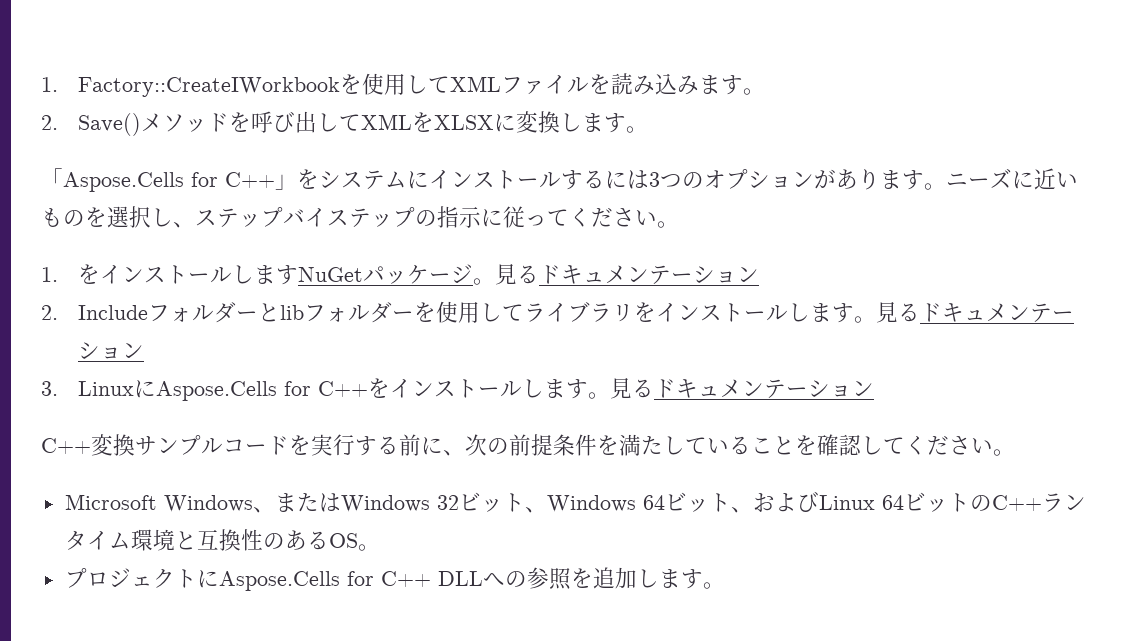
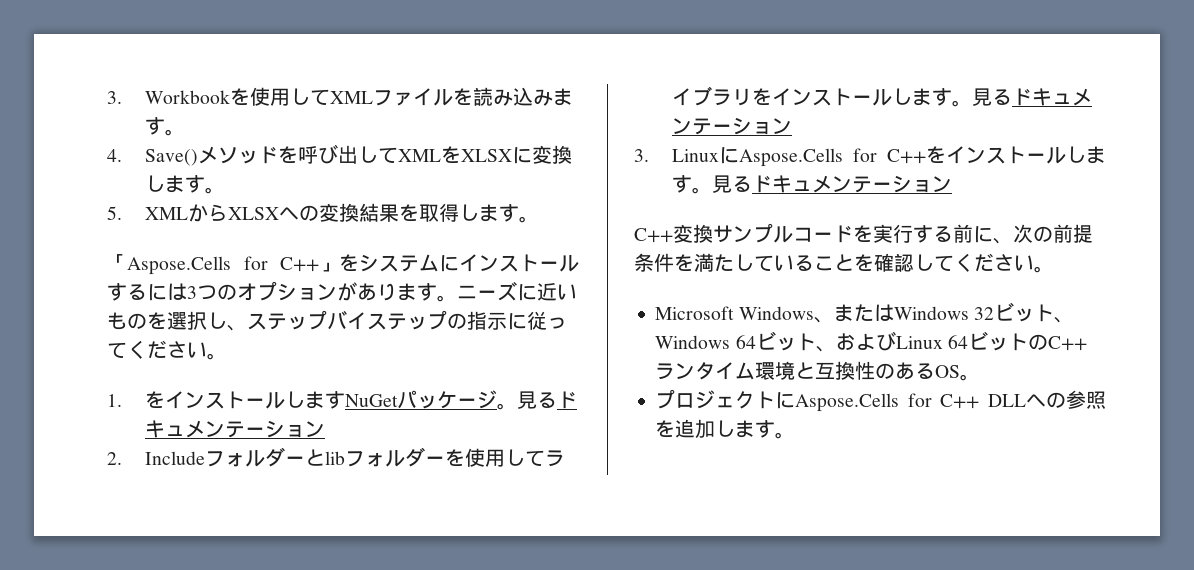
[41,77,340,97] 1. Factory::CreateIWorkbook -> [107,90,230,104] 3. Workbook
[41,115,58,130] 2. -> [107,149,122,162] 4.
(648, 129) none -> [107,203,539,223] // 5. XMLからXLSXへの変換結果を取得します。

